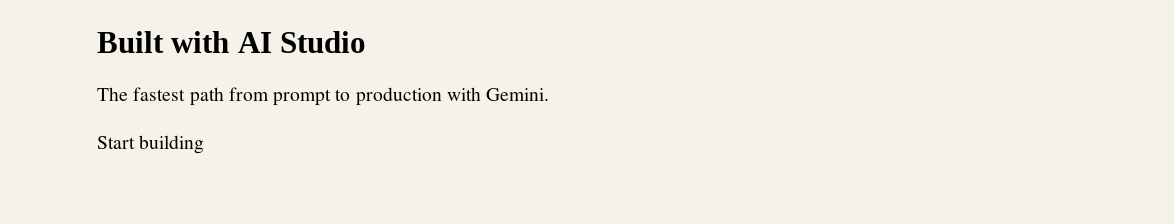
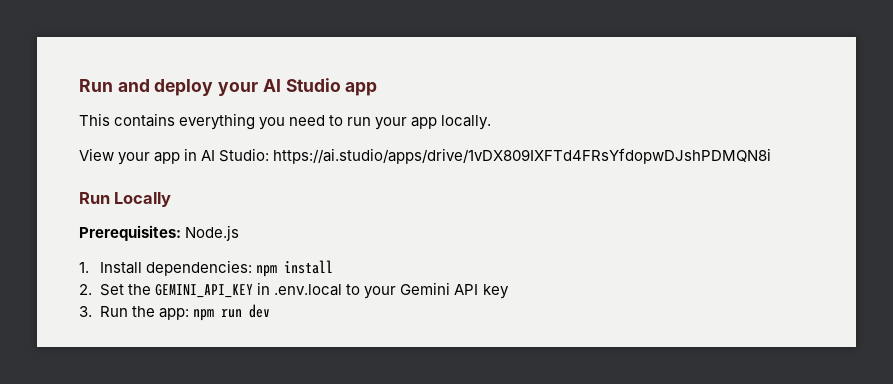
[97,31,367,53] [97,87,550,106] [97,135,205,154] Built with AI Studio // The fastest path from prompt to production with Gemini. // Start building -> [79,78,378,96] [79,113,492,130] [79,148,772,165] [79,192,172,207] [79,225,240,241] [79,260,334,277] [79,282,509,299] [79,304,271,321] Run and deploy your AI Studio app // This contains everything you need to run your app locally. // View your app in AI Studio: https://ai.studio/apps/drive/1vDX809IXFTd4FRsYfdopwDJshPDMQN8i // Run Locally // Prerequisites: Node.js // 1. Install dependencies: npm install // 2. Set the GEMINI_API_KEY in .env.local to your Gemini API key // 3. Run the app: npm run dev

